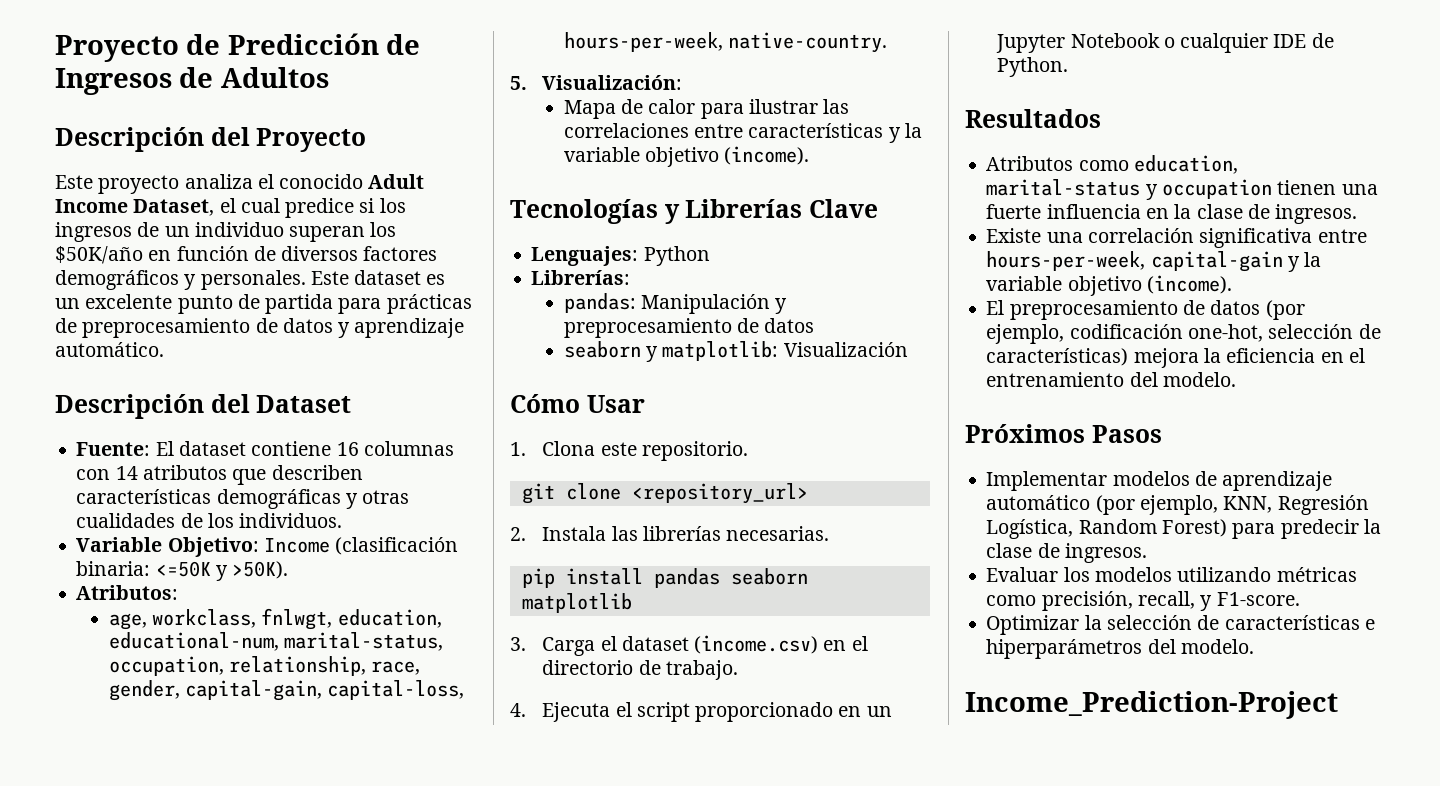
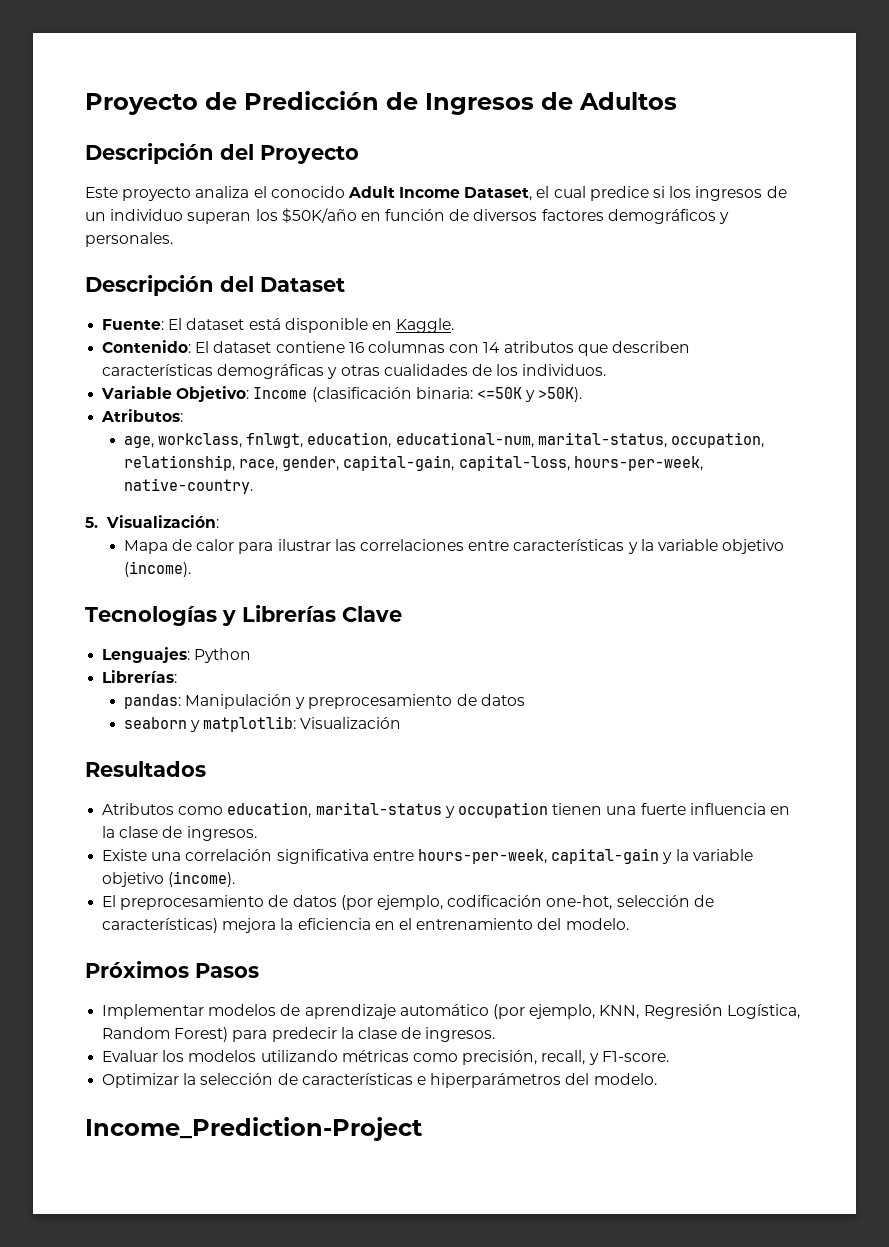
[310,270,446,285] [55,294,472,314] [55,318,465,338] [55,342,164,357] Este dataset es un excelente punto de partida para prácticas de preprocesamiento de datos y aprendizaje automático. -> (173, 239) none
(246, 448) none -> [248,318,455,333] [102,340,272,353] está disponible en Kaggle. // Contenido: El dataset
[510,394,645,413] [510,441,748,461] [521,483,808,504] [510,526,830,541] [521,568,808,588] [521,593,632,613] [510,635,868,656] [542,660,738,680] [510,702,892,722] [996,33,1334,53] [997,57,1069,77] // Cómo Usar // 1. Clona este repositorio. // git clone <repository_url> // 2. Instala las librerías necesarias. // pip install pandas seaborn matplotlib // 3. Carga el dataset (income.csv) en el directorio de trabajo. // 4. Ejecuta el script proporcionado en un Jupyter Notebook o cualquier IDE de Python. -> (402, 723) none

